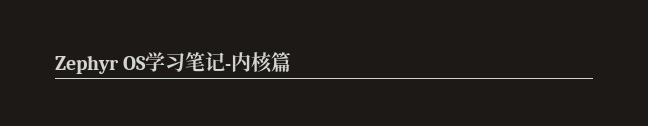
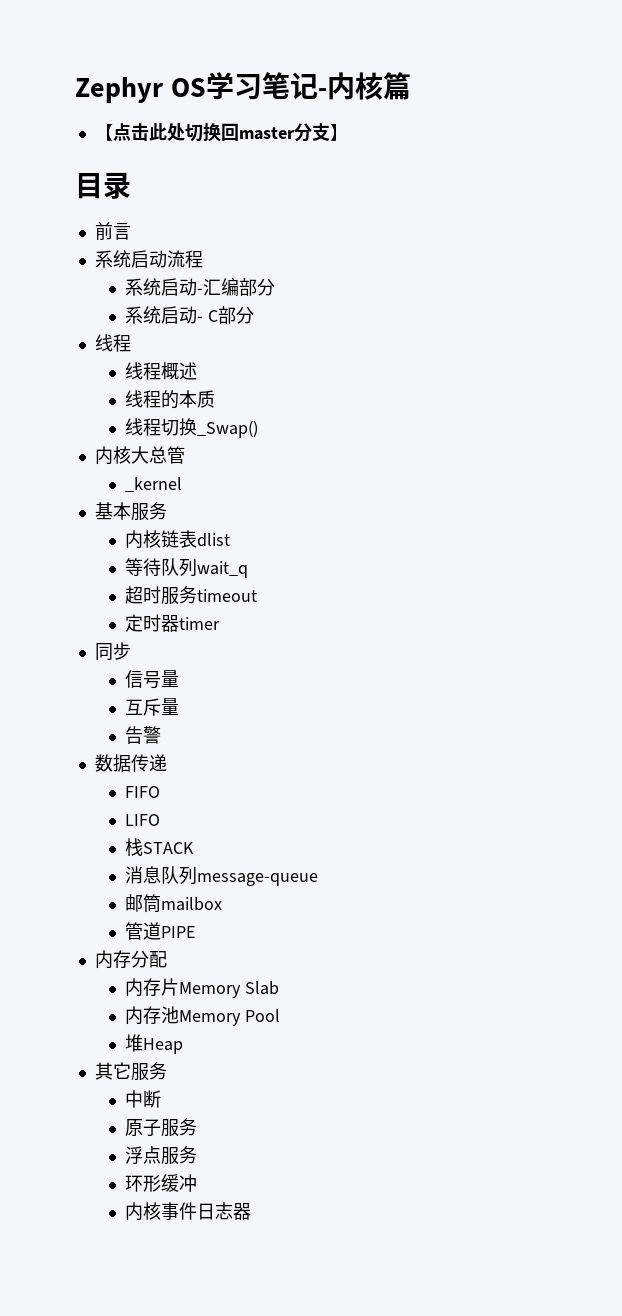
(292, 62) none -> [94,123,348,142] [75,172,131,199] [94,222,131,240] [94,250,203,268] [125,278,276,296] [125,306,255,324] [94,334,131,352] [125,362,198,380] [125,390,216,409] [125,418,259,438] [94,446,185,465] [125,477,183,492] [94,502,167,521] [125,530,231,549] [125,558,249,578] [125,586,258,605] [125,614,221,632] [94,642,131,661] [125,670,180,689] [125,698,180,716] [125,726,162,744] [94,754,167,772] [125,786,161,798] [125,814,161,826] [125,838,195,856] [125,866,319,886] [125,894,223,913] [125,922,196,940] [94,950,167,969] [125,978,280,998] [125,1006,281,1026] [125,1034,184,1054] [94,1062,167,1081] [125,1090,162,1108] [125,1118,198,1137] [125,1146,198,1165] [125,1174,198,1192] [125,1202,252,1221] // 【点击此处切换回master分支】 // 目录 // 前言 // 系统启动流程 // 系统启动-汇编部分 // 系统启动- C部分 // 线程 // 线程概述 // 线程的本质 // 线程切换_Swap() // 内核大总管 // _kernel // 基本服务 // 内核链表dlist // 等待队列wait_q // 超时服务timeout // 定时器timer // 同步 // 信号量 // 互斥量 // 告警 // 数据传递 // FIFO // LIFO // 栈STACK // 消息队列message-queue // 邮筒mailbox // 管道PIPE // 内存分配 // 内存片Memory Slab // 内存池Memory Pool // 堆Heap // 其它服务 // 中断 // 原子服务 // 浮点服务 // 环形缓冲 // 内核事件日志器

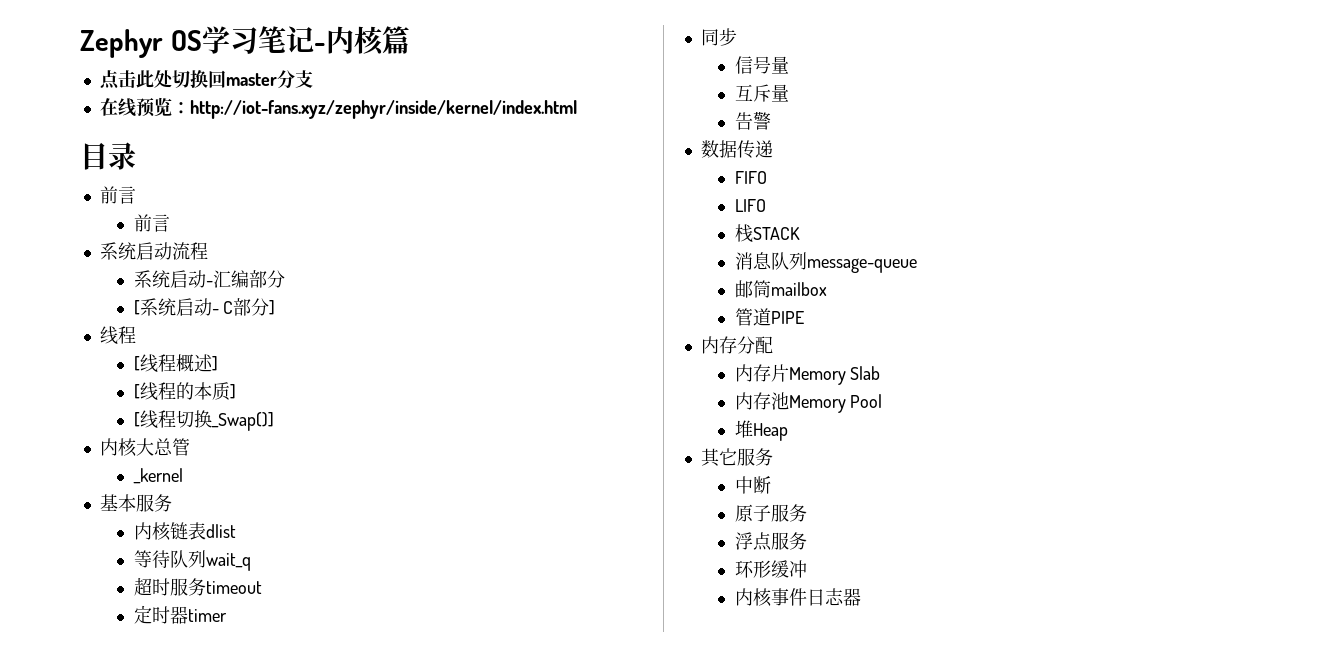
[94,124,113,141] 【 -> (410, 40) none
[329,124,348,141] 】 -> [99,97,577,119] // 在线预览：http://iot-fans.xyz/zephyr/inside/kernel/index.html
(131, 231) none -> [133,214,170,232] // 前言
(276, 287) none -> [133,300,140,315] [
(255, 315) none -> [269,300,276,315] ]
(131, 343) none -> [133,356,140,371] [
(198, 371) // -> [211,356,218,371] [133,384,140,399] ] // [
(216, 399) // -> [229,384,236,399] [133,412,140,427] ] // [
[197,420,259,438] _Swap() -> [210,412,274,431] _Swap()]

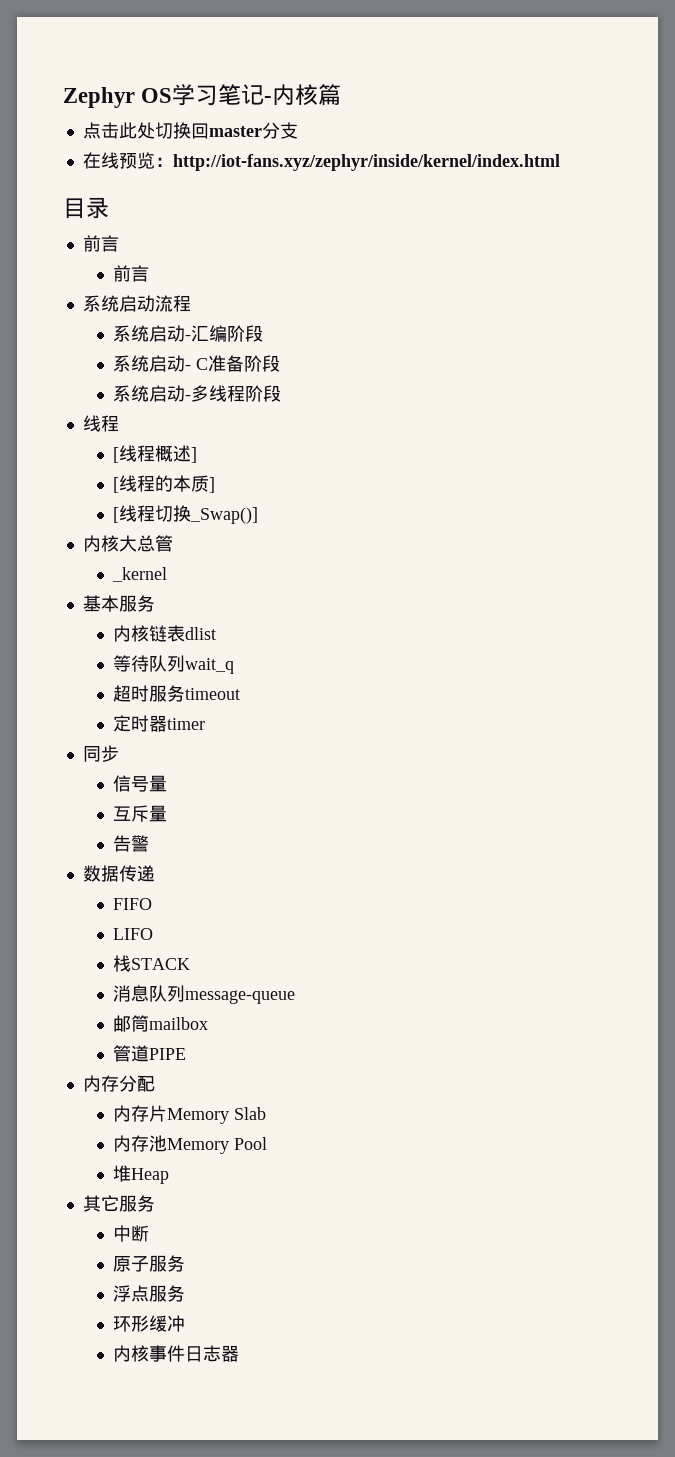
[248,270,285,288] [133,300,140,315] 部分 // [ -> [226,325,263,342] 阶段 //
[233,298,276,316] 部分] -> [207,355,280,372] [112,385,281,402] 准备阶段 // 系统启动-多线程阶段

